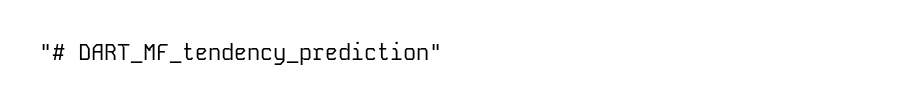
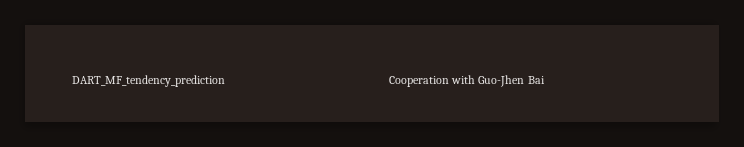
[39,41,442,65] "# DART_MF_tendency_prediction" -> [72,75,225,87] [389,75,545,87] DART_MF_tendency_prediction // Cooperation with Guo-Jhen Bai

